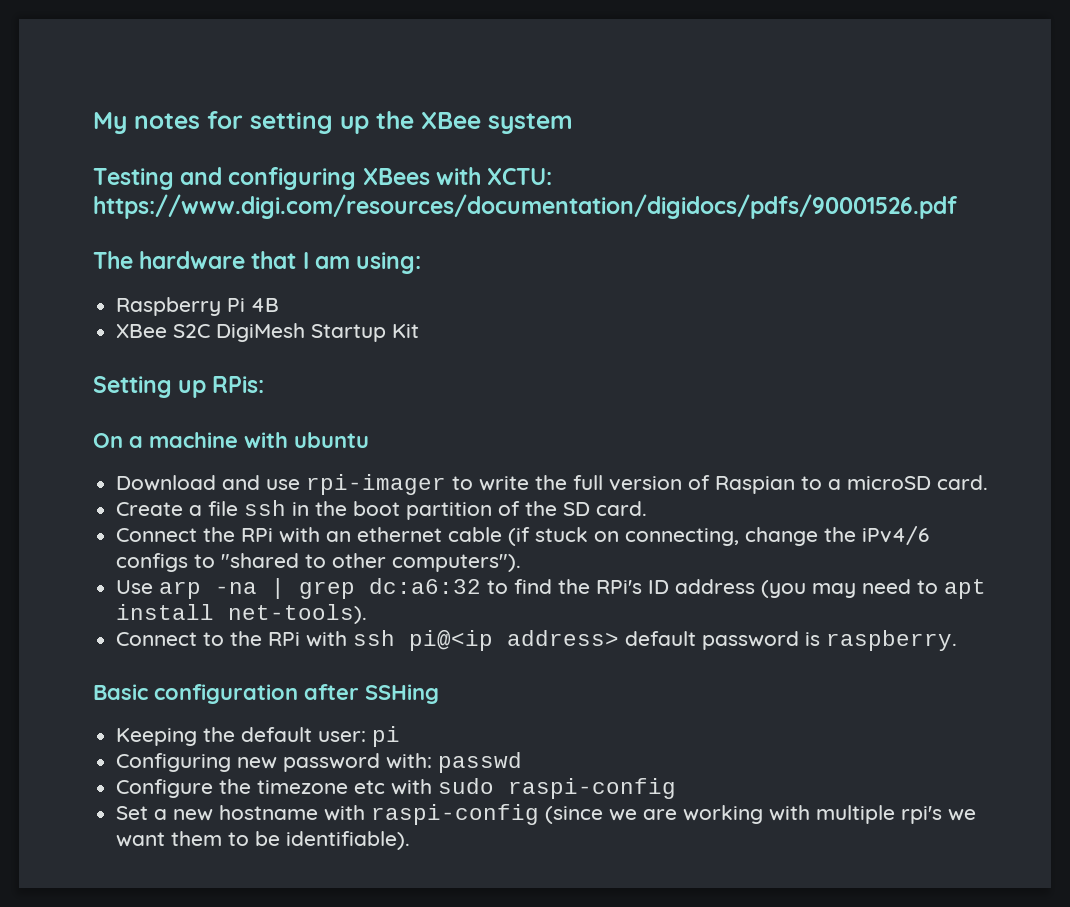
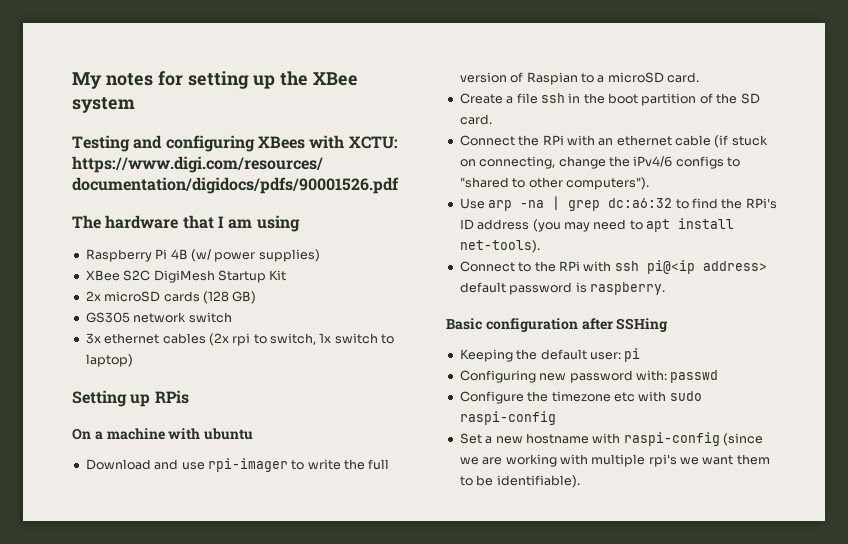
[356,252,422,274] using: -> [256,215,300,232] using
(280, 305) none -> [190,249,320,262] (w/ power supplies)
(420, 331) none -> [85,291,257,304] [85,312,232,323] [85,333,395,346] [85,354,133,367] // 2x microSD cards (128 GB) // GS305 network switch // 3x ethernet cables (2x rpi to switch, 1x switch to laptop)
[212,376,265,393] RPis: -> [154,390,189,404] RPis

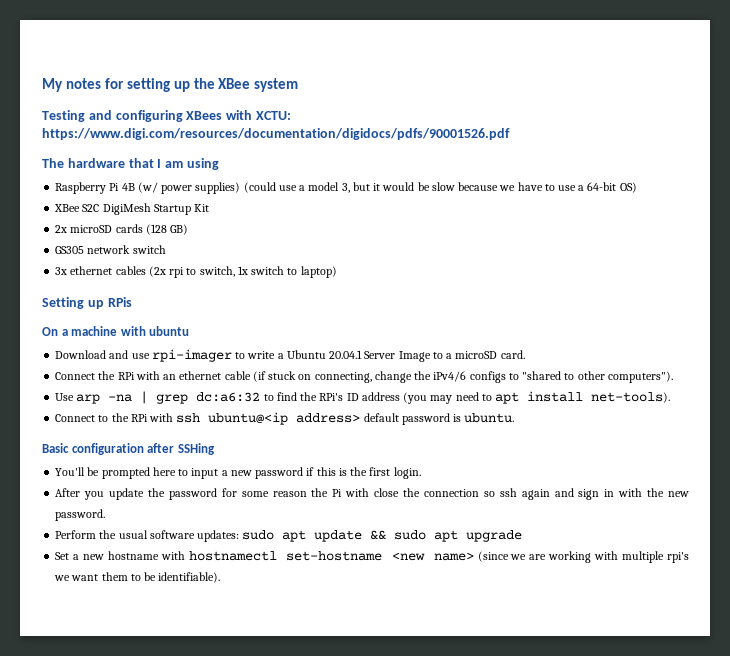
(320, 255) none -> [243,182,637,193] (could use a model 3, but it would be slow because we have to use a 64-bit OS)
[344,459,390,470] [459,72,578,85] the full version of Raspian -> [277,350,431,362] a Ubuntu 20.04.1 Server Image
[459,93,760,106] [459,114,492,125] // Create a file ssh in the boot partition of the SD card. -> (525, 354) none
[646,260,695,274] pi@<ip -> [208,412,289,425] ubuntu@<ip
[589,282,665,295] raspberry. -> [464,413,515,423] ubuntu.
[459,348,641,362] [459,370,719,383] [459,391,702,404] [459,411,556,425] Keeping the default user: pi // Configuring new password with: passwd // Configure the timezone etc with sudo raspi-config -> [55,467,421,479] [55,488,689,500] [55,509,106,521] [55,530,523,542] You'll be prompted here to input a new password if this is the first login. // After you update the password for some reason the Pi with close the connection so ssh again and sign in with the new password. // Perform the usual software updates: sudo apt update && sudo apt upgrade
[623,432,720,446] raspi-config -> [188,551,474,561] hostnamectl set-hostname <new name>

